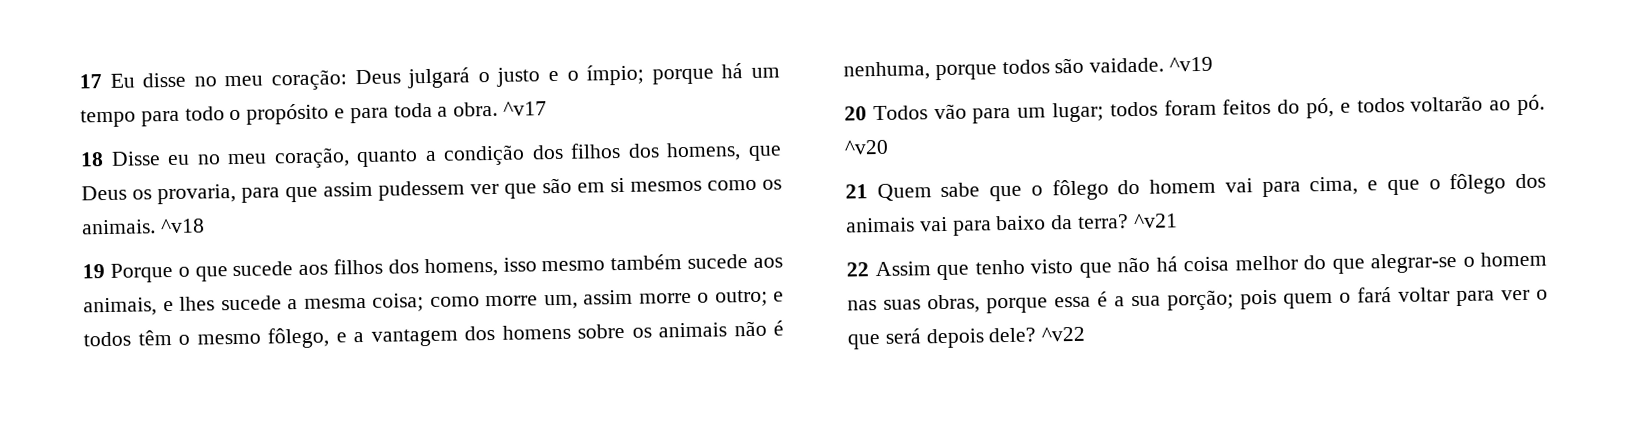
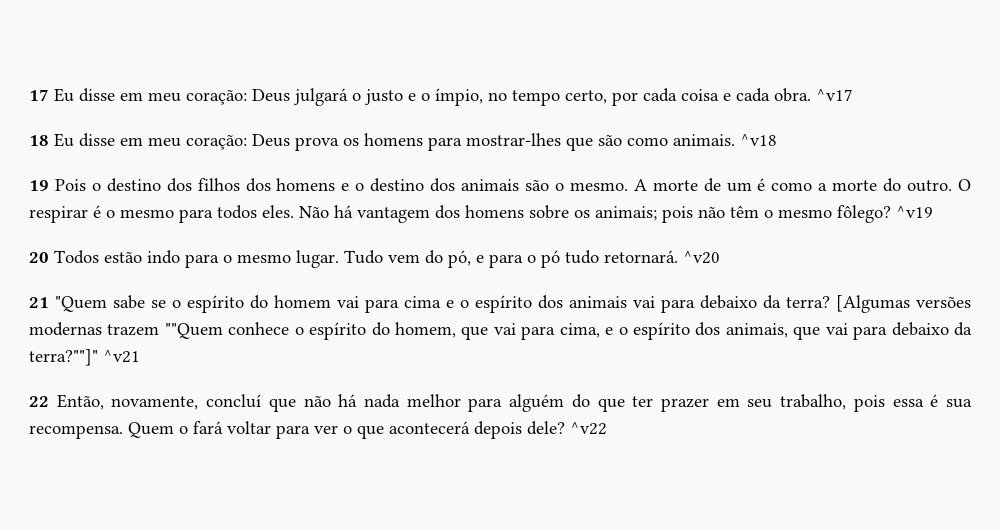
[193,76,217,87] no -> [120,92,143,101] em
[586,63,781,86] [80,101,548,128] [80,142,783,169] [81,177,782,205] [81,218,205,235] [82,254,783,283] [83,289,784,317] [83,327,364,349] ímpio; porque há um tempo para todo o propósito e para toda a obra. ^v17 // 18 Disse eu no meu coração, quanto a condição dos filhos dos homens, que Deus os provaria, para que assim pudessem ver que são em si mesmos como os animais. ^v18 // 19 Porque o que sucede aos filhos dos homens, isso mesmo também sucede aos animais, e lhes sucede a mesma coisa; como morre um, assim morre o outro; e todos têm o mesmo fôlego, e a -> [435,88,853,106] [29,133,777,151] [29,178,971,192] [29,205,353,223] ímpio, no tempo certo, por cada coisa e cada obra. ^v17 // 18 Eu disse em meu coração: Deus prova os homens para mostrar-lhes que são como animais. ^v18 // 19 Pois o destino dos filhos dos homens e o destino dos animais são o mesmo. A morte de um é como a morte do outro. O respirar é o mesmo para todos eles. Não há
[658,320,784,338] [843,56,1214,81] [844,94,1545,124] [844,139,889,155] [845,173,1507,202] animais não é nenhuma, porque todos são vaidade. ^v19 // 20 Todos vão para um lugar; todos foram feitos do pó, e todos voltarão ao pó. ^v20 // 21 Quem sabe que o fôlego do homem vai para cima, e que o fôlego -> [595,205,933,223] [29,250,720,268] [29,295,532,313] animais; pois não têm o mesmo fôlego? ^v19 // 20 Todos estão indo para o mesmo lugar. Tudo vem do pó, e para o pó tudo retornará. ^v20 // 21 "Quem sabe se o espírito do homem vai para cima e o espírito
[996,215,1047,231] baixo -> [700,295,757,309] debaixo
[1132,213,1178,229] [846,251,1547,281] [847,289,1333,314] ^v21 // 22 Assim que tenho visto que não há coisa melhor do que alegrar-se o homem nas suas obras, porque essa é a sua porção; pois quem -> [836,295,971,313] [29,322,973,340] [29,349,140,366] [29,394,972,412] [29,422,174,439] [Algumas versões modernas trazem ""Quem conhece o espírito do homem, que vai para cima, e o espírito dos animais, que vai para debaixo da terra?""]" ^v21 // 22 Então, novamente, concluí que não há nada melhor para alguém do que ter prazer em seu trabalho, pois essa é sua recompensa. Quem
[884,328,921,344] será -> [389,421,470,434] acontecerá

